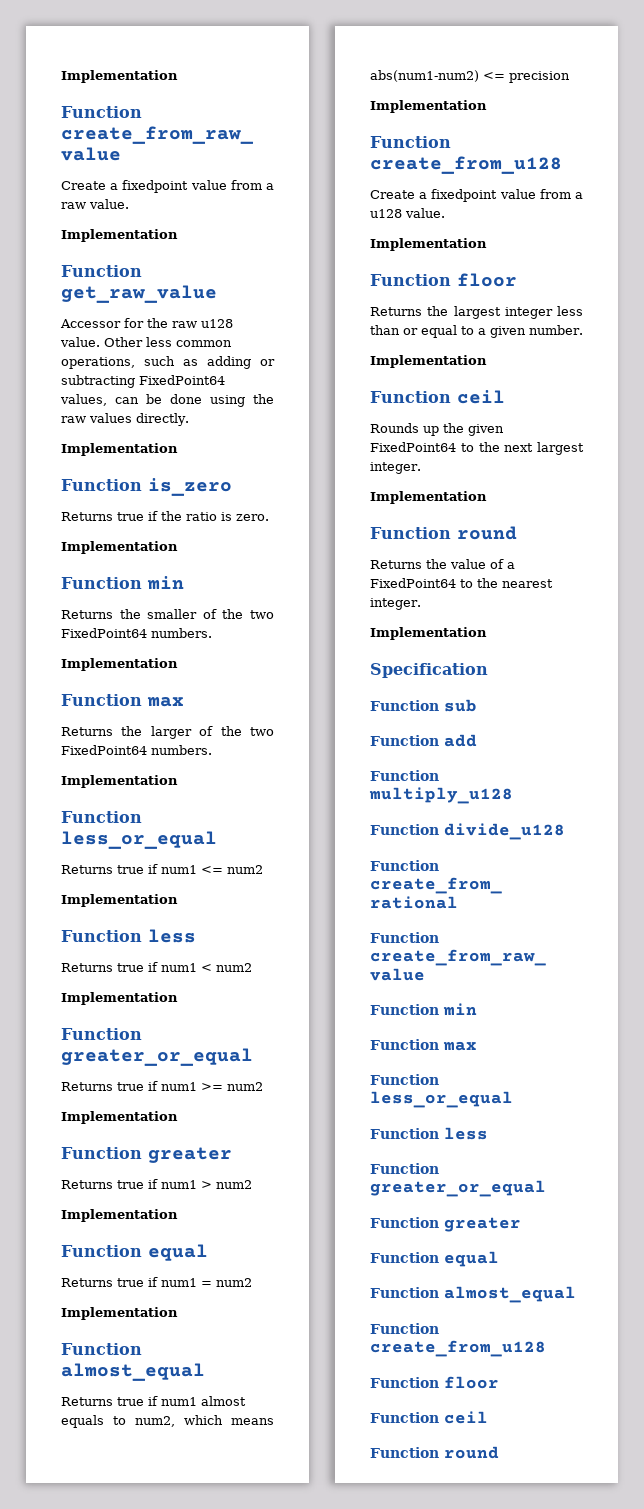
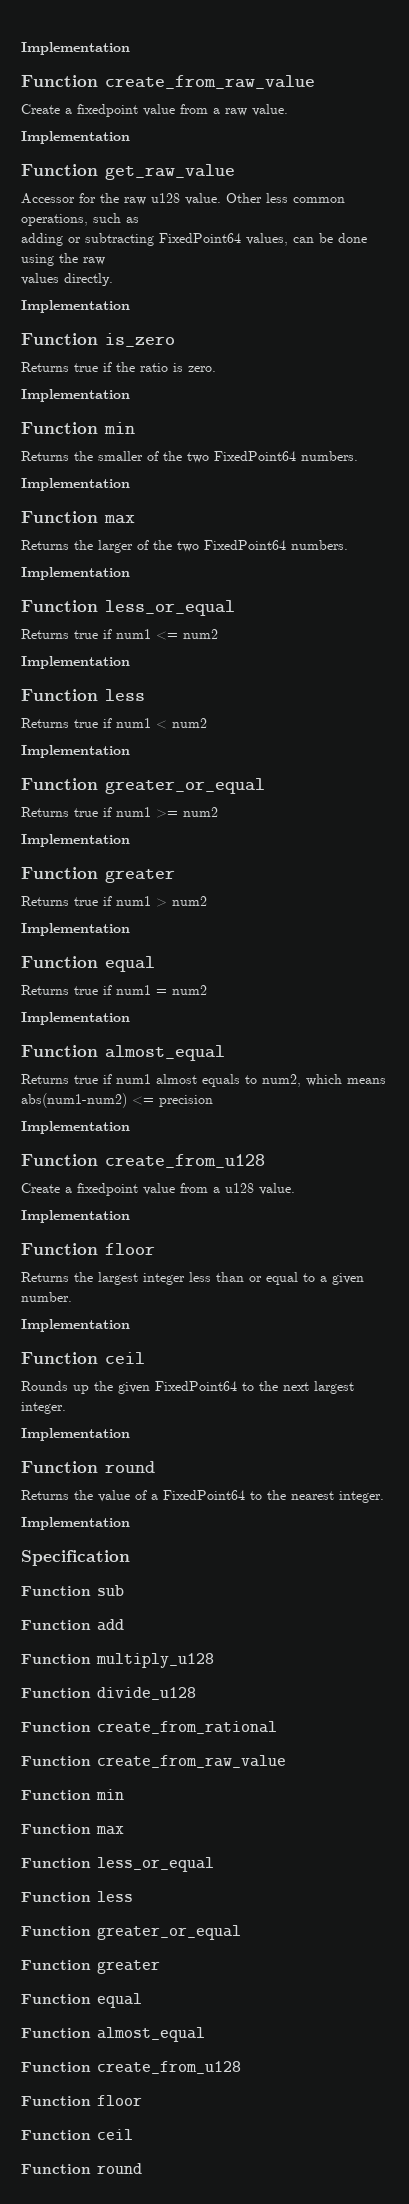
(198, 362) none -> (139, 220) //
(86, 419) none -> (105, 261) //

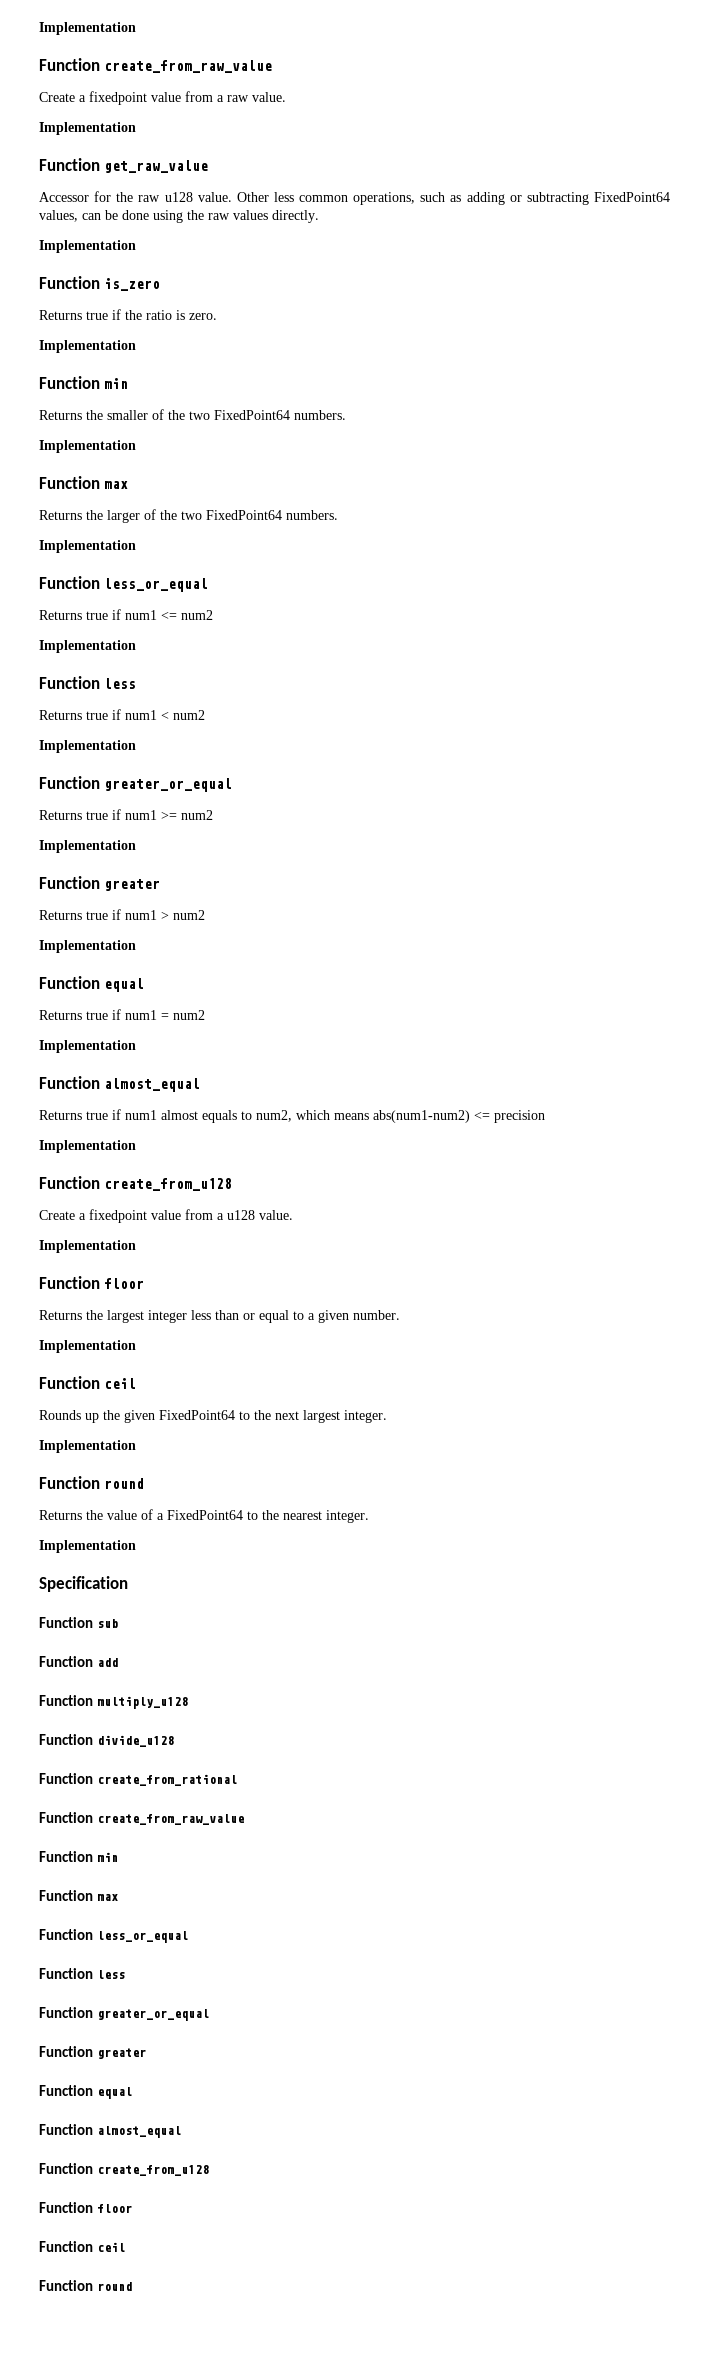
(139, 220) // -> (462, 198) none
(105, 261) // -> (230, 216) none

